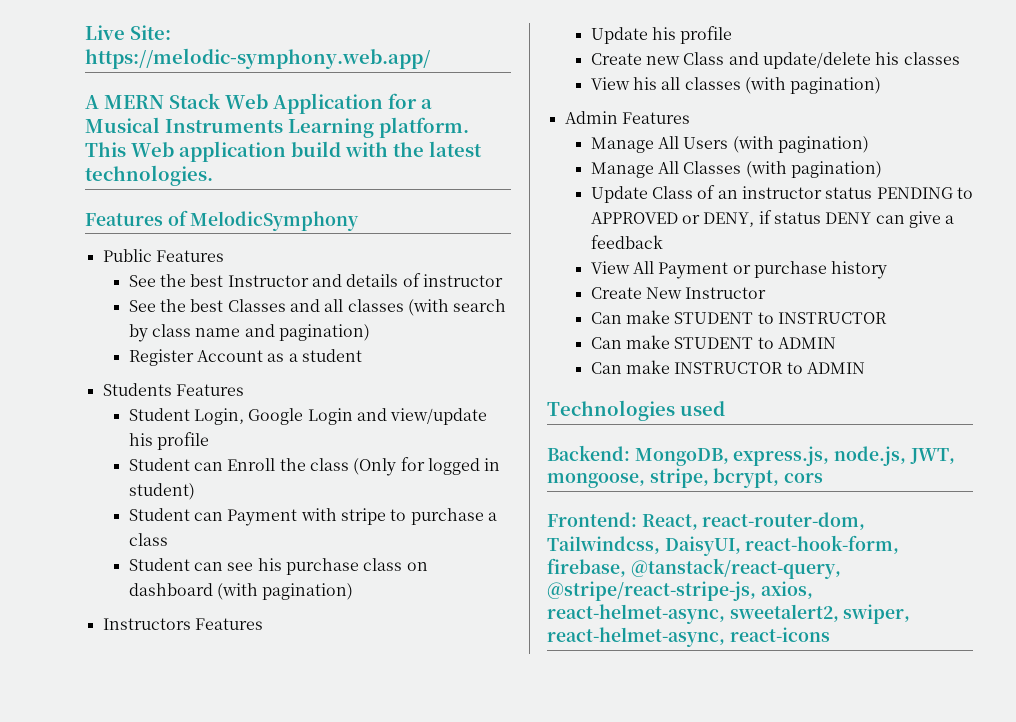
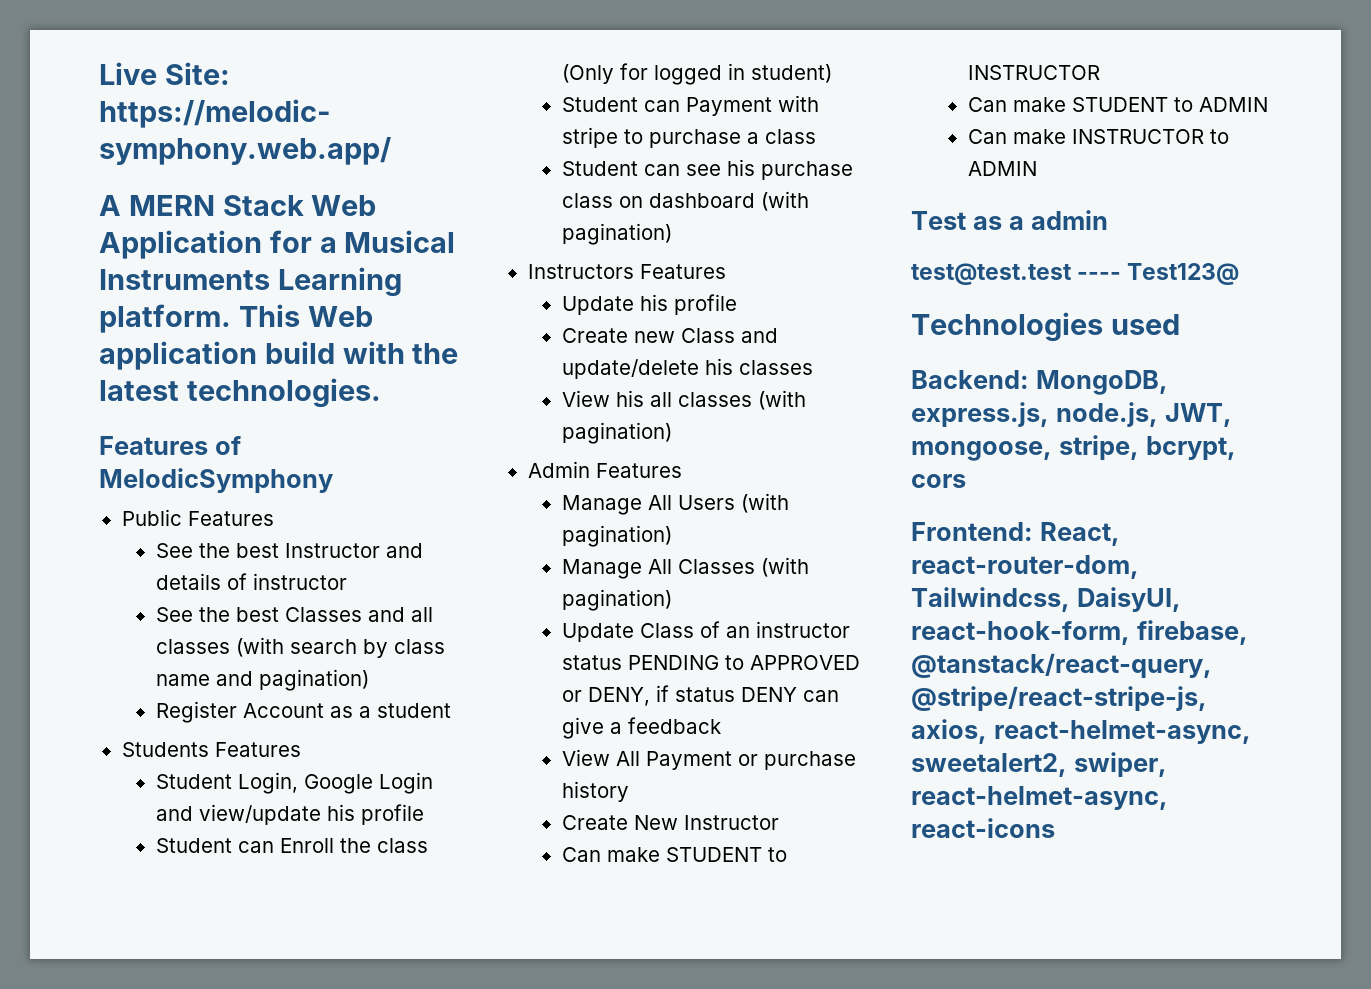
(866, 368) none -> [911,210,1108,230] [911,263,1240,285] // Test as a admin // test@test.test ---- Test123@

